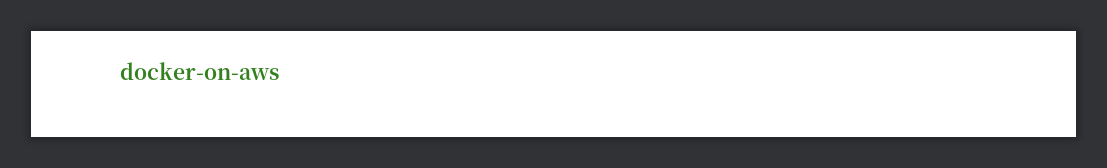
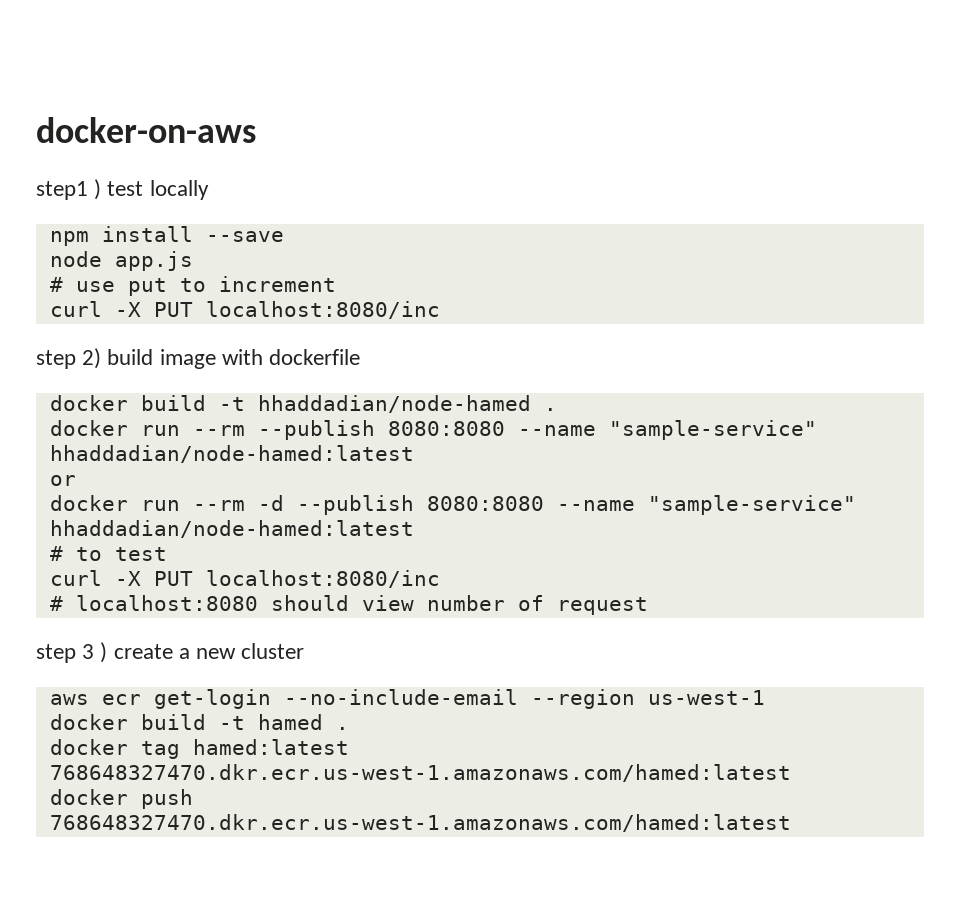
(279, 71) none -> [36,179,209,200] [49,226,284,246] [49,251,193,271] [49,276,336,296] [49,301,440,319] [36,348,361,369] [49,395,557,413] [49,420,817,440] [49,445,414,463] [49,475,76,486] [49,495,856,515] [49,520,414,538] [49,546,167,561] [49,570,440,588] [49,595,648,615] [36,642,305,663] [49,689,765,709] [49,714,349,730] [49,739,349,759] [49,764,791,782] [49,789,193,809] [49,814,791,832] // step1 ) test locally // npm install --save // node app.js // # use put to increment // curl -X PUT localhost:8080/inc // step 2) build image with dockerfile // docker build -t hhaddadian/node-hamed . // docker run --rm --publish 8080:8080 --name "sample-service" hhaddadian/node-hamed:latest // or // docker run --rm -d --publish 8080:8080 --name "sample-service" hhaddadian/node-hamed:latest // # to test // curl -X PUT localhost:8080/inc // # localhost:8080 should view number of request // step 3 ) create a new cluster // aws ecr get-login --no-include-email --region us-west-1 // docker build -t hamed . // docker tag hamed:latest 768648327470.dkr.ecr.us-west-1.amazonaws.com/hamed:latest // docker push 768648327470.dkr.ecr.us-west-1.amazonaws.com/hamed:latest

